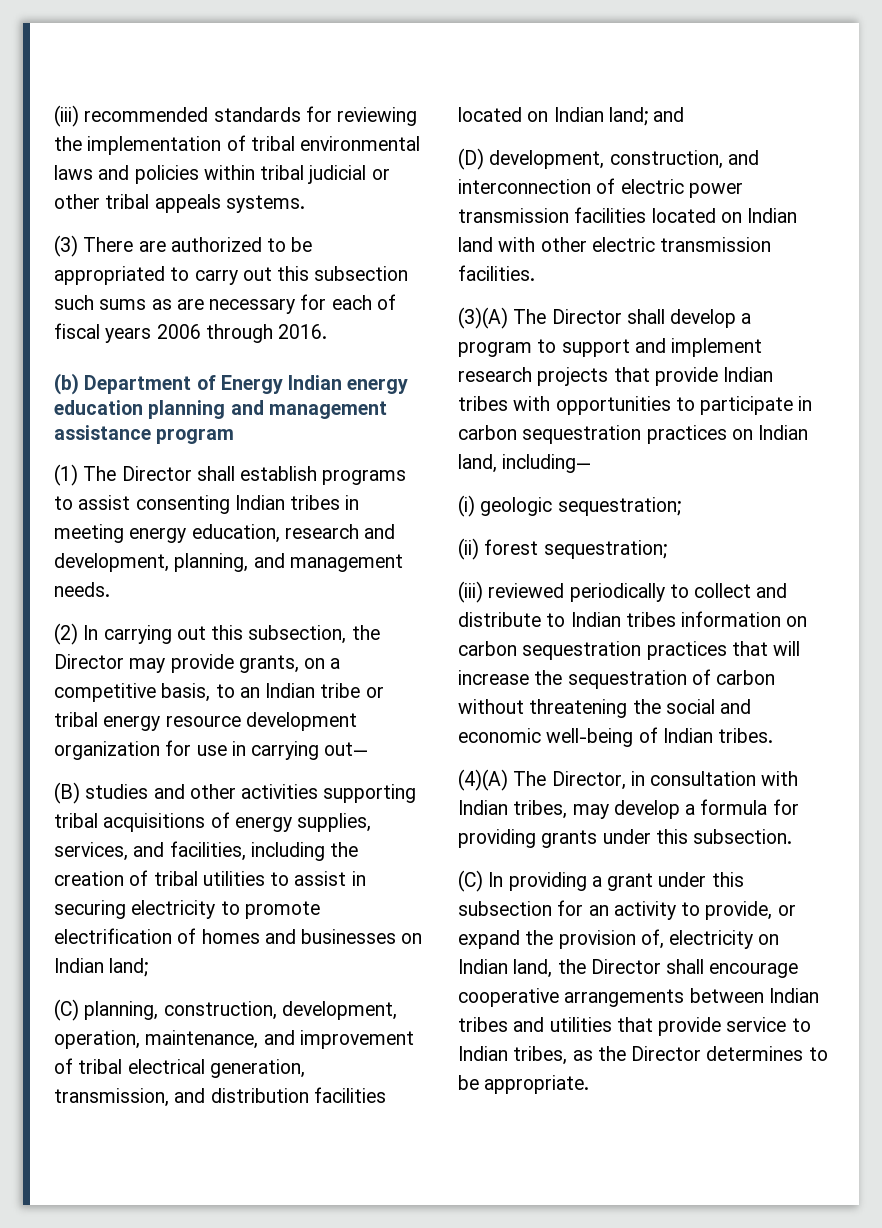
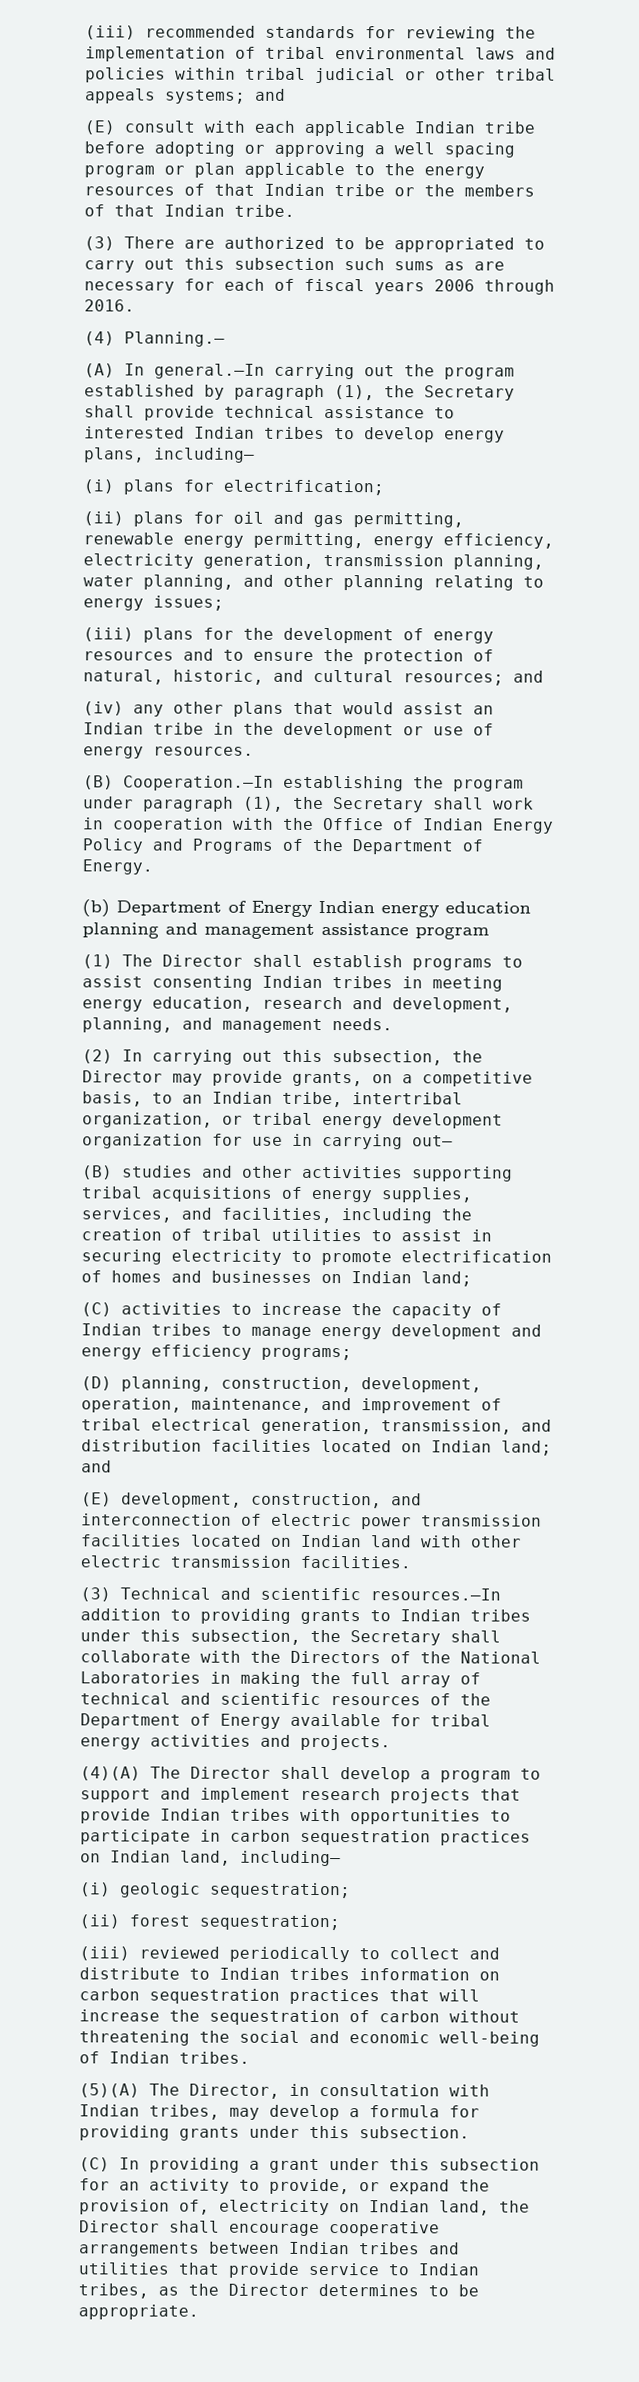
[225,195,305,213] systems. -> [165,88,286,104] [84,120,535,137] [84,141,515,158] [84,162,485,179] [84,183,535,197] [84,204,295,217] systems; and // (E) consult with each applicable Indian tribe before adopting or approving a well spacing program or plan applicable to the energy resources of that Indian tribe or the members of that Indian tribe.
(328, 331) none -> [84,331,225,347] [84,363,515,380] [84,384,515,401] [84,405,455,421] [84,426,505,443] [84,447,255,463] [83,479,384,496] [83,511,464,528] [83,532,554,549] [83,553,544,570] [83,574,544,591] [83,595,224,611] [83,627,494,644] [83,648,494,665] [83,669,544,686] [83,701,494,717] [83,722,494,739] [83,746,254,759] [83,775,524,792] [83,796,534,813] [83,817,554,834] [82,838,483,855] [82,859,153,875] // (4) Planning.— // (A) In general.—In carrying out the program established by paragraph (1), the Secretary shall provide technical assistance to interested Indian tribes to develop energy plans, including— // (i) plans for electrification; // (ii) plans for oil and gas permitting, renewable energy permitting, energy efficiency, electricity generation, transmission planning, water planning, and other planning relating to energy issues; // (iii) plans for the development of energy resources and to ensure the protection of natural, historic, and cultural resources; and // (iv) any other plans that would assist an Indian tribe in the development or use of energy resources. // (B) Cooperation.—In establishing the program under paragraph (1), the Secretary shall work in cooperation with the Office of Indian Energy Policy and Programs of the Department of Energy.
[320,683,361,698] tribe -> [282,1091,463,1108] [82,1112,213,1128] tribe, intertribal organization,
[165,716,241,727] resource -> (383, 1122) none
(79, 1010) none -> [121,1302,502,1319] [81,1323,542,1340] [81,1344,352,1361] [81,1376,112,1391] activities to increase the capacity of Indian tribes to manage energy development and energy efficiency programs; // (D)
[458,148,484,170] (D) -> [81,1492,112,1507] (E)
[458,307,508,329] (3)(A) -> [80,1587,501,1602] [80,1608,531,1625] [80,1629,501,1646] [80,1650,541,1664] [80,1671,481,1688] [80,1692,491,1706] [80,1713,491,1729] [80,1734,391,1751] [80,1766,141,1781] (3) Technical and scientific resources.—In addition to providing grants to Indian tribes under this subsection, the Secretary shall collaborate with the Directors of the National Laboratories in making the full array of technical and scientific resources of the Department of Energy available for tribal energy activities and projects. // (4)(A)
[458,769,508,791] (4)(A) -> [79,2083,140,2098] (5)(A)

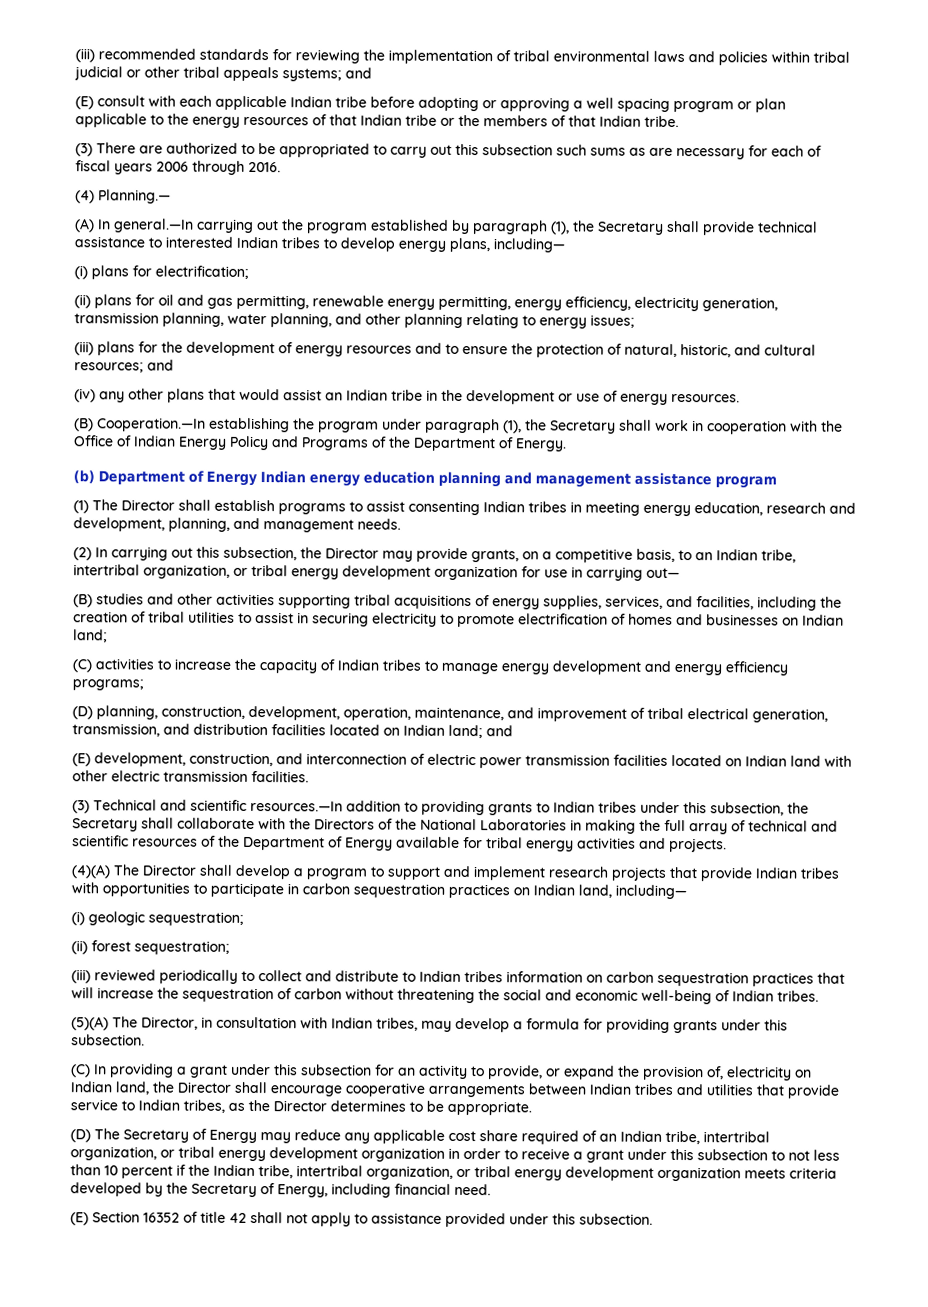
(199, 2312) none -> [70,1128,770,1145] [70,1146,840,1163] [70,1164,837,1182] [70,1182,491,1198] [70,1211,653,1228] // (D) The Secretary of Energy may reduce any applicable cost share required of an Indian tribe, intertribal organization, or tribal energy development organization in order to receive a grant under this subsection to not less than 10 percent if the Indian tribe, intertribal organization, or tribal energy development organization meets criteria developed by the Secretary of Energy, including financial need. // (E) Section 16352 of title 42 shall not apply to assistance provided under this subsection.

